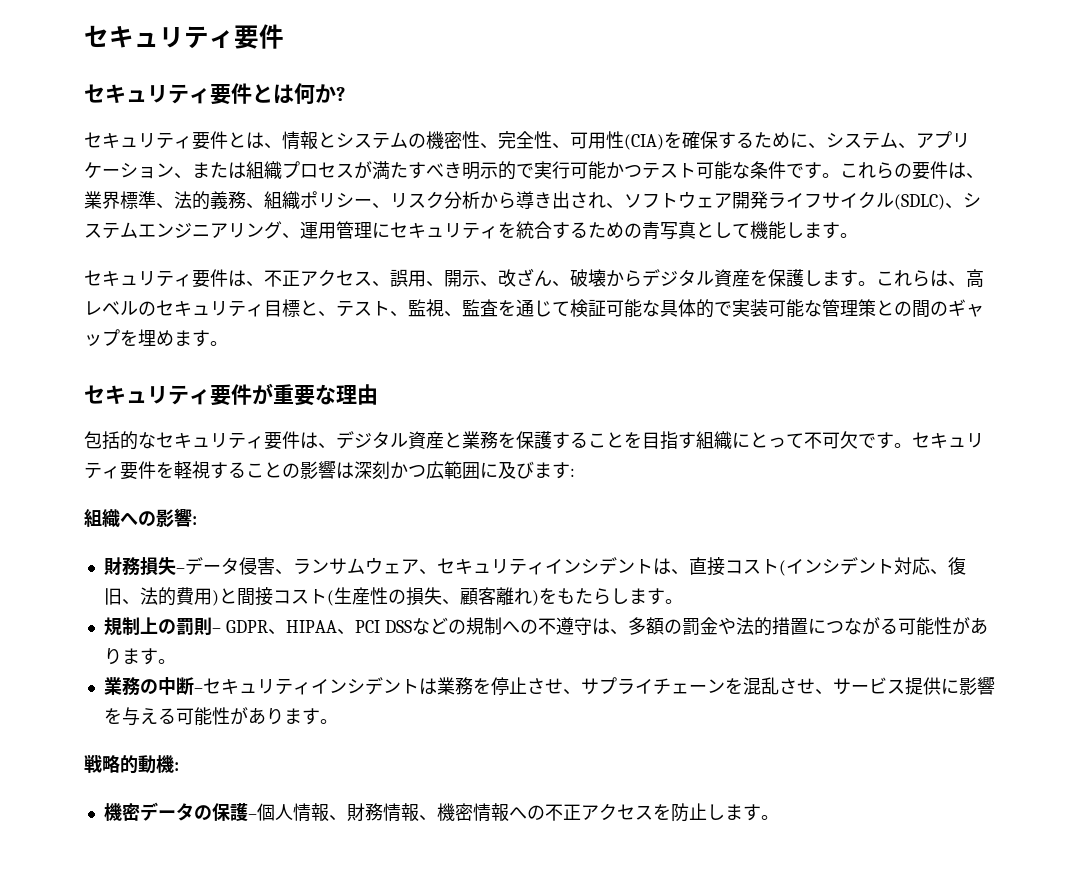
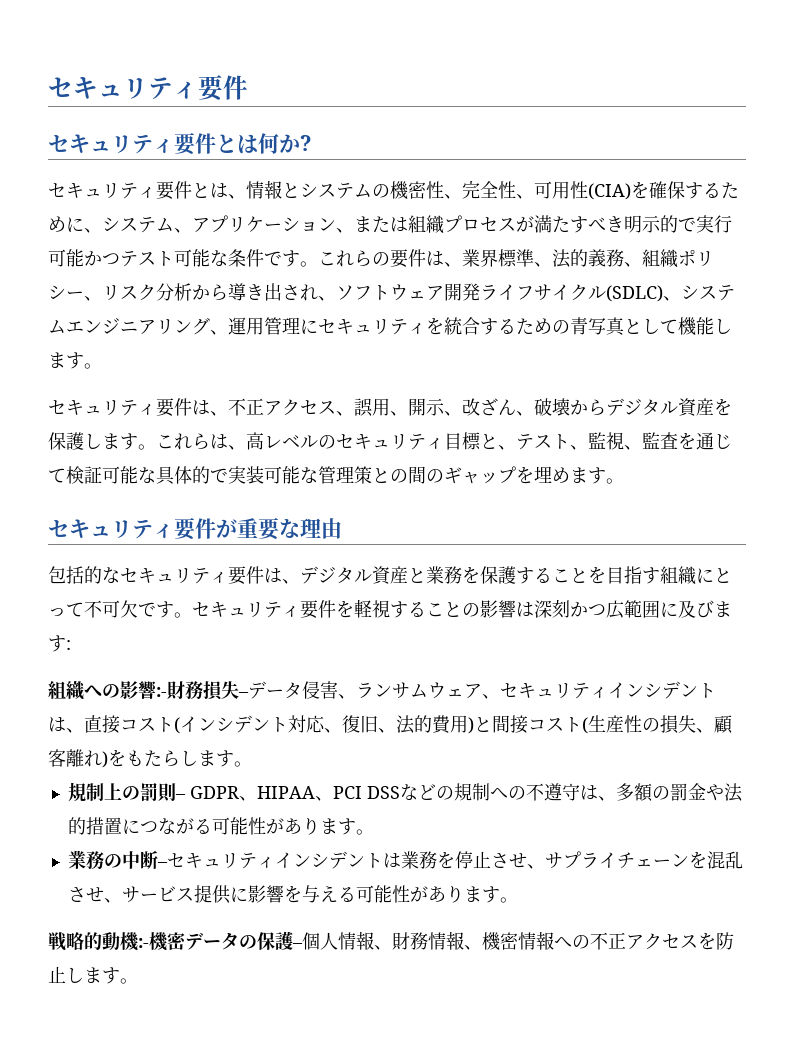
[192,516,197,525] : // -> [156,687,167,697] :-
[174,762,179,771] : // -> [138,938,149,948] :-

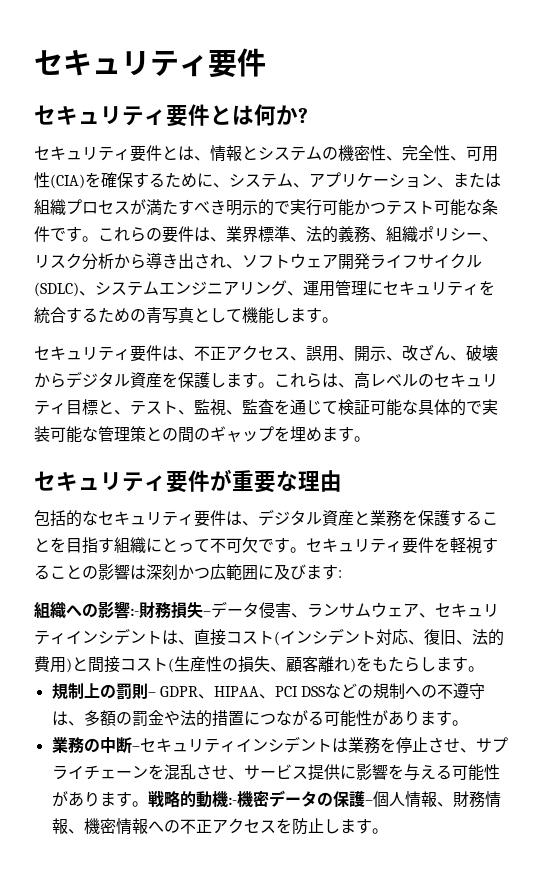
(518, 900) // -> (148, 804) none

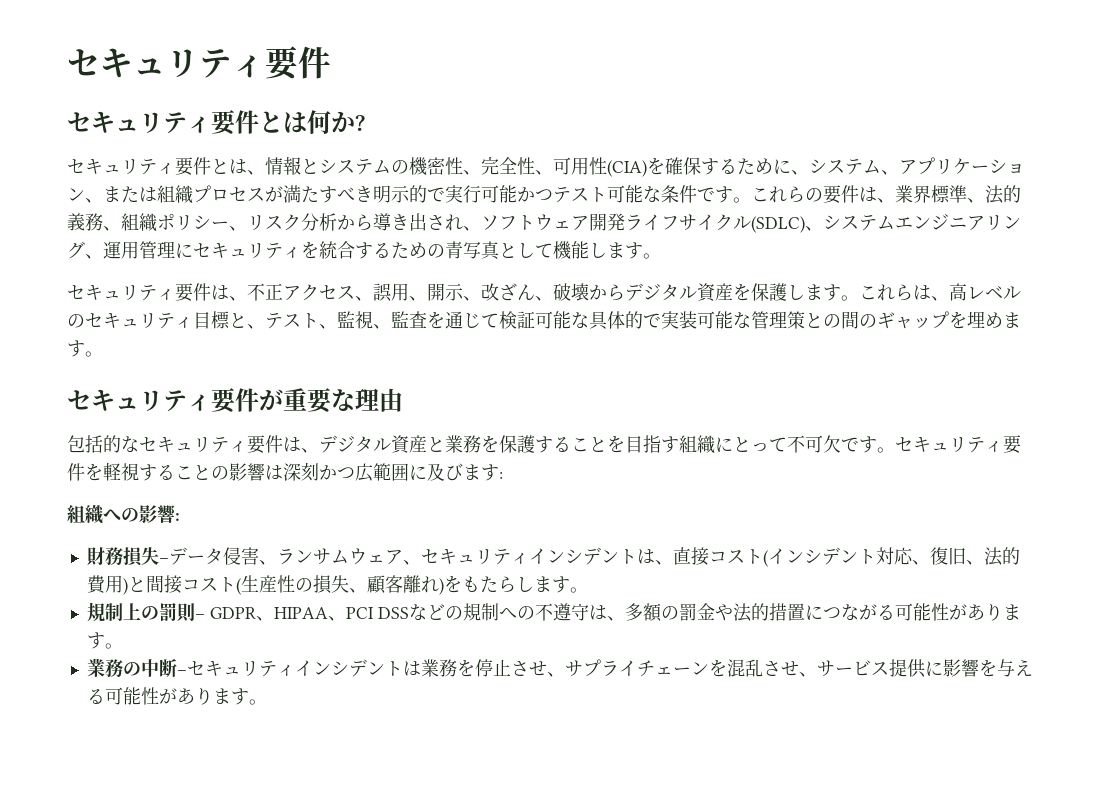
[130,608,139,616] :- -> [175,513,180,521] : //
[147,790,501,808] [51,818,388,835] 戦略的動機:-機密データの保護–個人情報、財務情報、機密情報への不正アクセスを防止します。 -> (267, 702) none

